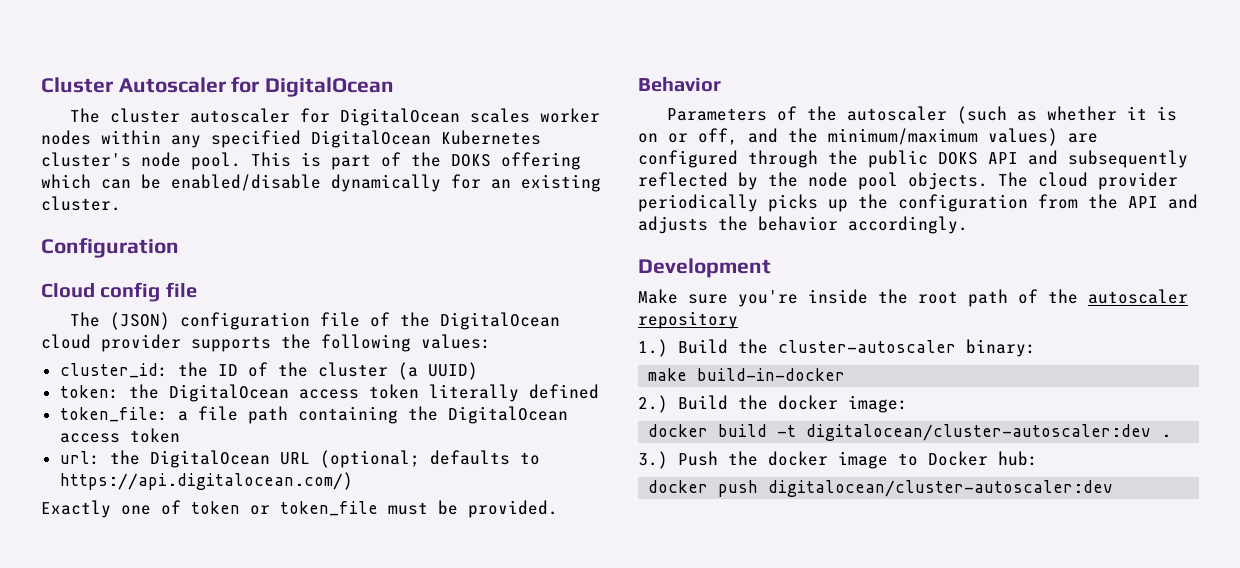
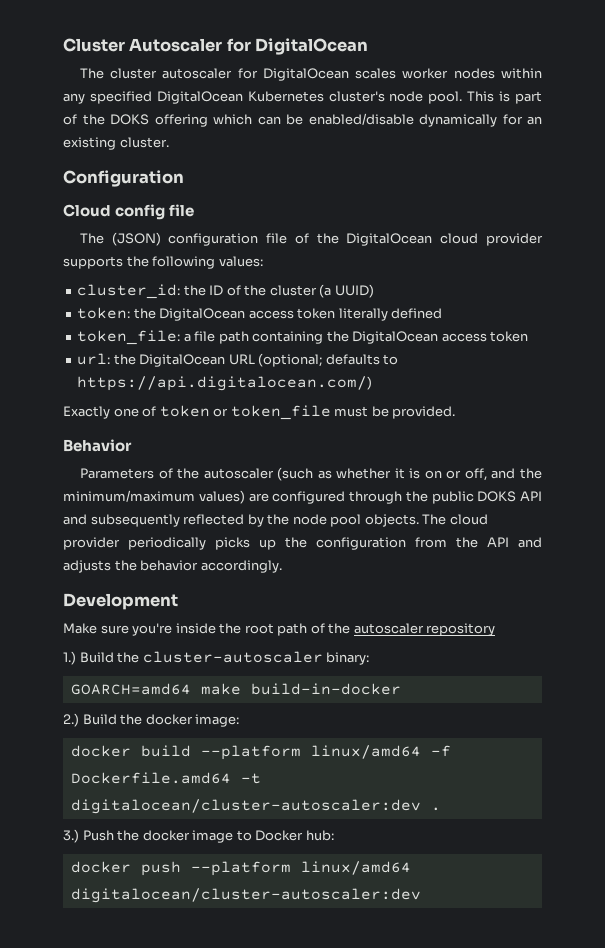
(1036, 348) none -> [70,683,191,695] GOARCH=amd64
(768, 430) none -> [200,745,451,760] [70,772,231,784] --platform linux/amd64 -f Dockerfile.amd64
(759, 488) none -> [190,861,411,876] --platform linux/amd64

